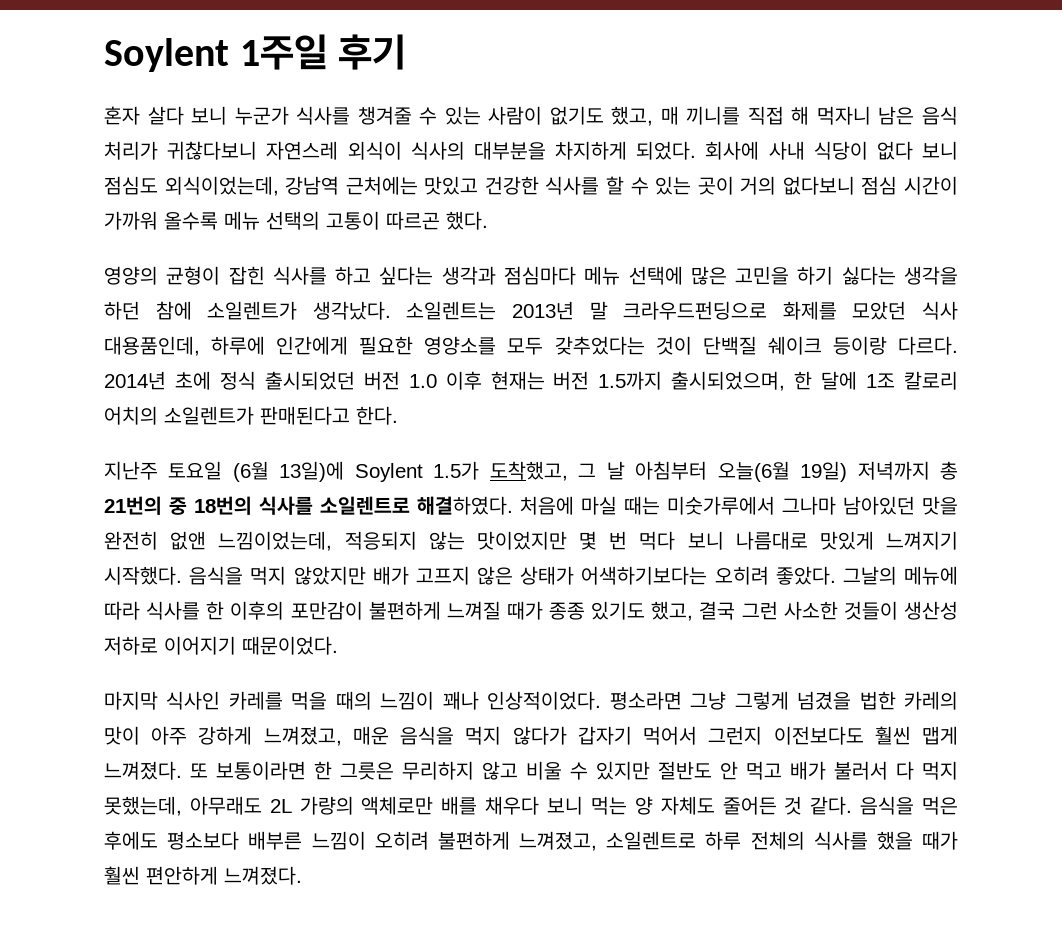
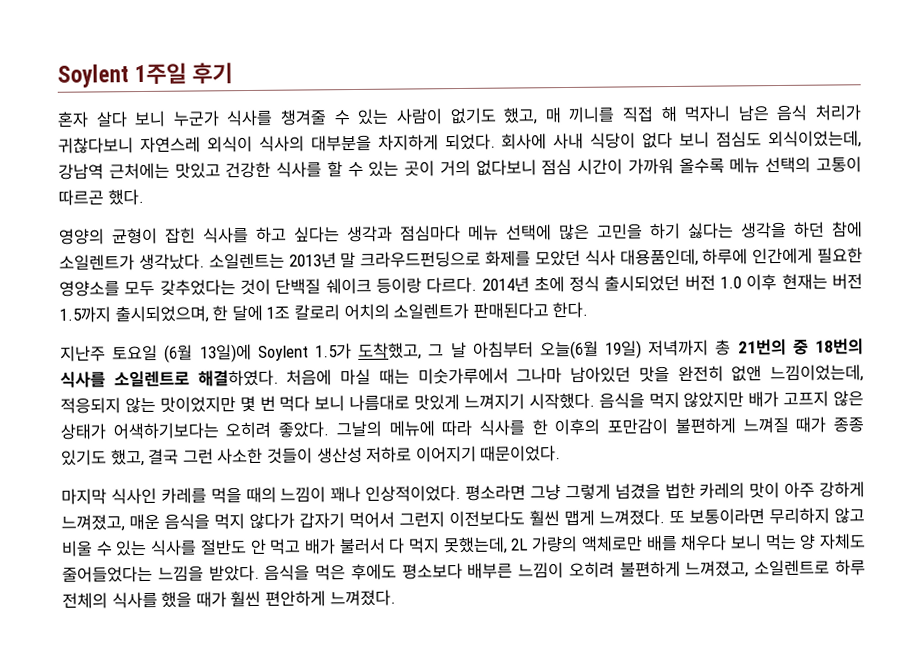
[314,761,394,780] 한 그릇은 -> (765, 516) none
[596,761,650,780] 있지만 -> [115,539,198,557] 있는 식사를
[189,796,262,815] 아무래도 -> (508, 545) none
[722,796,853,815] 줄어든 것 같다. -> [62,564,260,583] 줄어들었다는 느낌을 받았다.

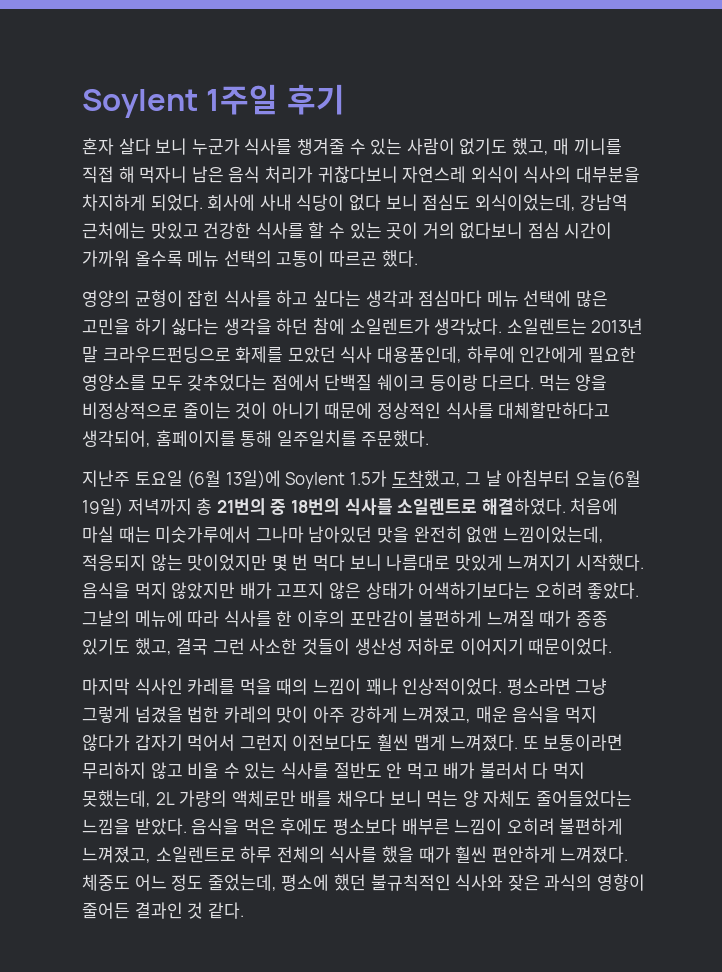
[239,278,271,296] 것이 -> [271,374,320,391] 점에서
[481,273,863,293] [59,301,589,324] 2014년 초에 정식 출시되었던 버전 1.0 이후 현재는 버전 1.5까지 출시되었으며, 한 달에 1조 칼로리 어치의 소일렌트가 판매된다고 한다. -> [538,374,608,391] [82,402,611,419] [82,430,430,447] 먹는 양을 비정상적으로 줄이는 것이 아니기 때문에 정상적인 식사를 대체할만하다고 생각되어, 홈페이지를 통해 일주일치를 주문했다.
(396, 598) none -> [82,874,645,891] [82,902,244,919] 체중도 어느 정도 줄었는데, 평소에 했던 불규칙적인 식사와 잦은 과식의 영향이 줄어든 결과인 것 같다.

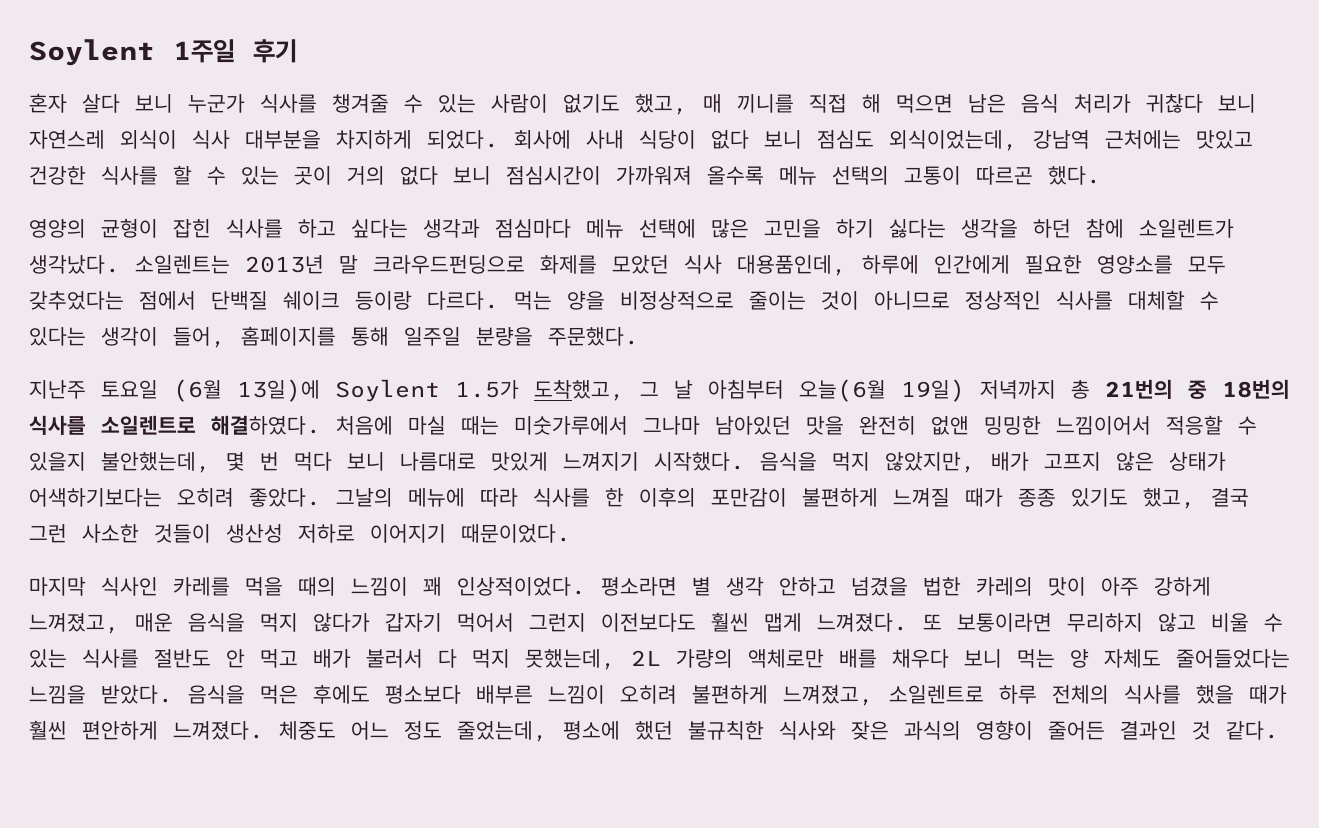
[139,166,188,183] 먹자니 -> [896,94,953,113] 먹으면
[317,166,398,183] 귀찮다보니 -> [1146,93,1256,113] 귀찮다 보니
[523,166,572,183] 식사의 -> [192,130,230,149] 식사
[459,222,613,239] [82,250,130,267] 없다보니 점심 시간이 가까워 -> [400,166,692,185] 없다 보니 점심시간이 가까워져
[271,402,611,419] [82,430,357,447] 아니기 때문에 정상적인 식사를 대체할만하다고 생각되어, 홈페이지를 통해 일주일치를 -> [874,290,1219,310] [29,326,533,348] 아니므로 정상적인 식사를 대체할 수 있다는 생각이 들어, 홈페이지를 통해 일주일 분량을
[502,526,604,543] [82,554,268,571] 느낌이었는데, 적응되지 않는 맛이었지만 -> [984,415,1257,435] [29,452,211,473] 밍밍한 느낌이어서 적응할 수 있을지 불안했는데,
[171,582,236,599] 않았지만 -> [885,452,976,473] 않았지만,
[365,678,398,695] 꽤나 -> [423,577,442,596] 꽤
[575,678,608,695] [82,706,130,723] 그냥 그렇게 -> [692,577,836,596] 별 생각 안하고
[370,874,451,891] 불규칙적인 -> [688,720,764,740] 불규칙한

